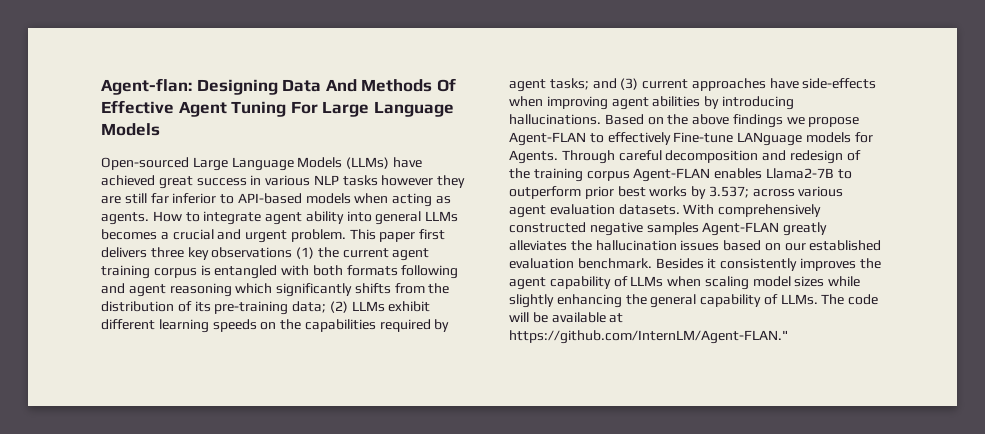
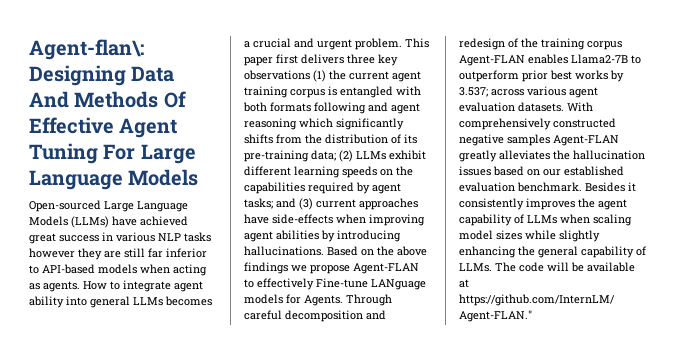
[101,78,192,95] Agent-flan: -> [29,39,144,60] Agent-flan\:

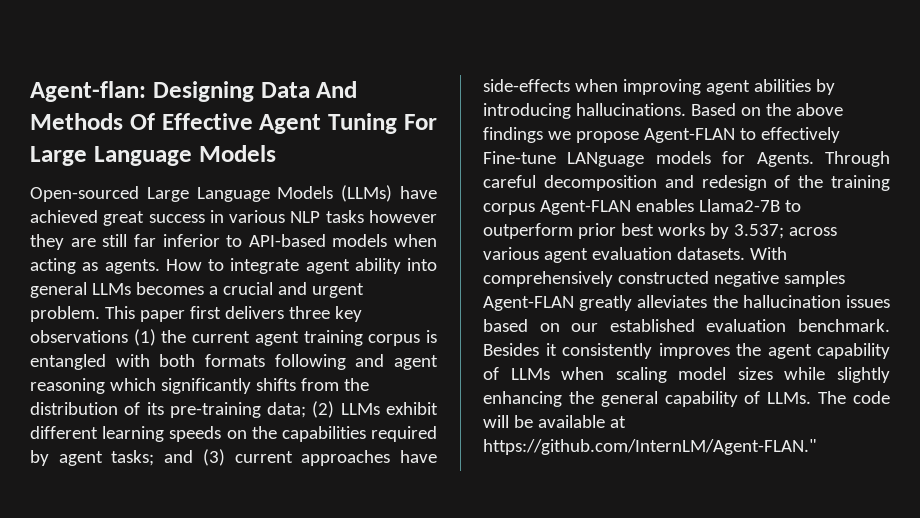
[29,39,144,60] Agent-flan\: -> [30,81,146,102] Agent-flan:

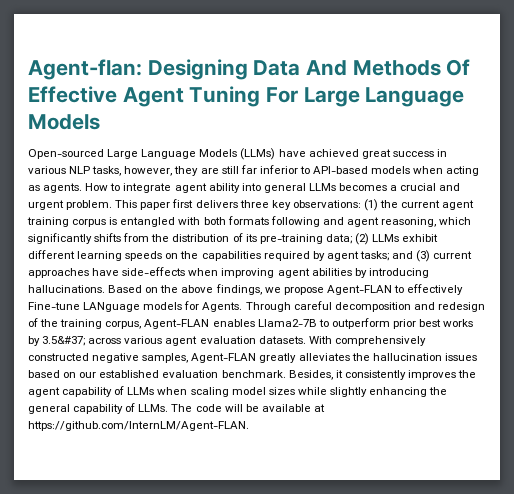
[325,210,437,223] tasks however -> [92,166,173,176] tasks, however,
[30,330,128,343] observations -> [292,200,361,208] observations:
[30,378,105,394] reasoning -> [381,217,437,227] reasoning,
[483,127,543,143] findings -> [215,284,262,295] findings,
[483,203,535,215] corpus -> [105,321,142,329] corpus,
[733,224,784,239] 3.537; -> [42,336,86,346] 3.5&#37;
[783,271,845,287] samples -> [142,353,189,363] samples,
[483,343,539,356] Besides -> [288,370,333,380] Besides,
[483,439,817,455] https://github.com/InternLM/Agent-FLAN." -> [28,421,249,431] https://github.com/InternLM/Agent-FLAN.

